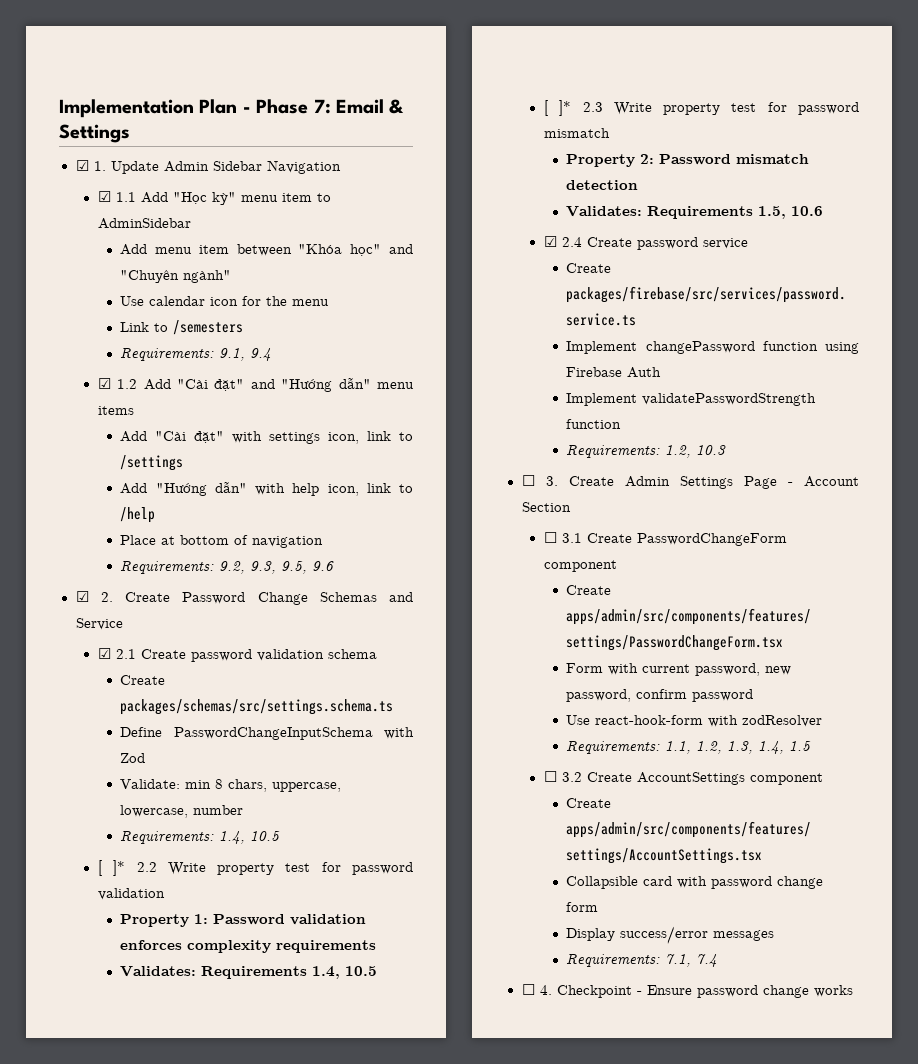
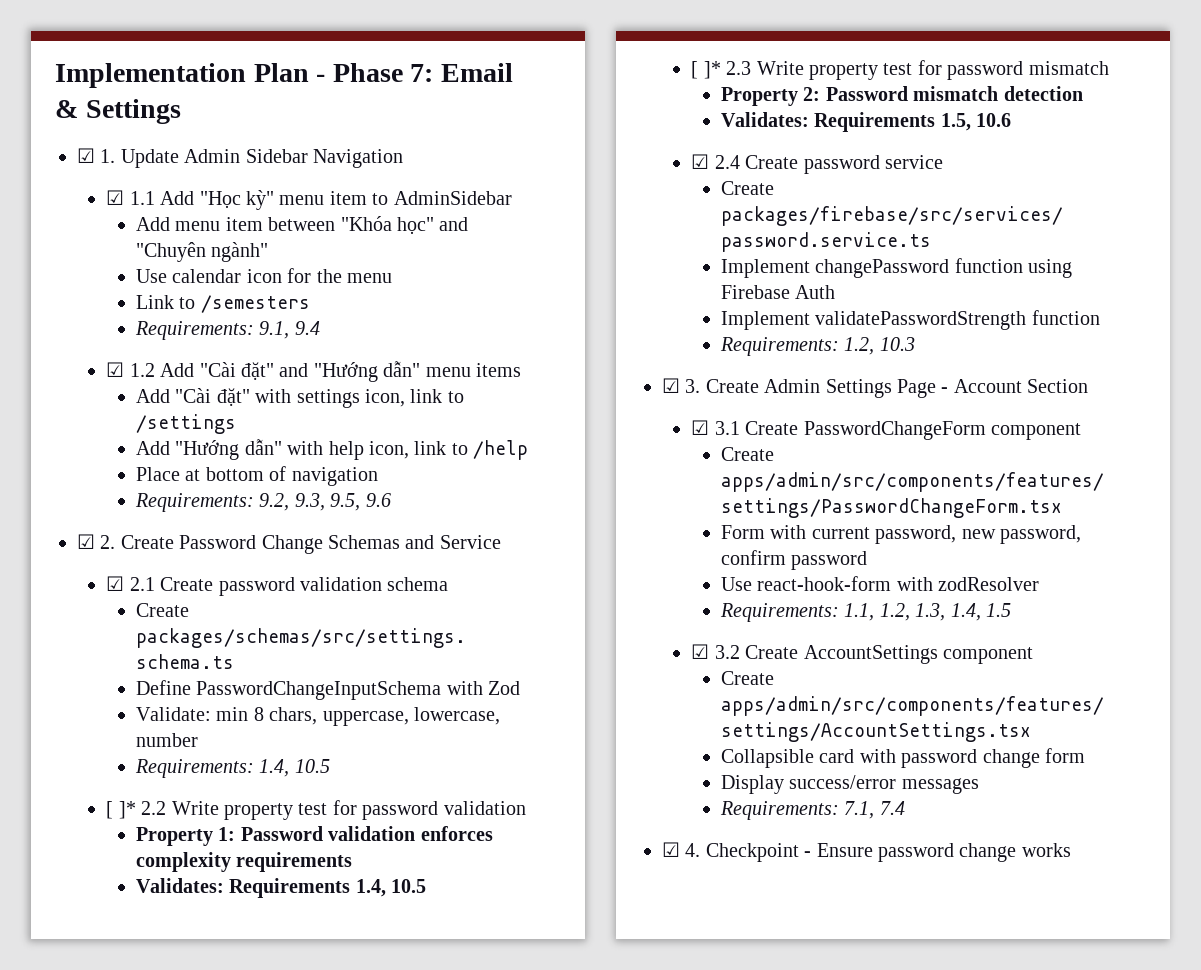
[521,475,535,486] ☐ -> [662,378,680,393] ☑
[543,532,557,543] ☐ -> [691,420,710,435] ☑
[543,771,557,782] ☐ -> [691,644,710,659] ☑
[521,984,535,995] ☐ -> [662,842,680,857] ☑

